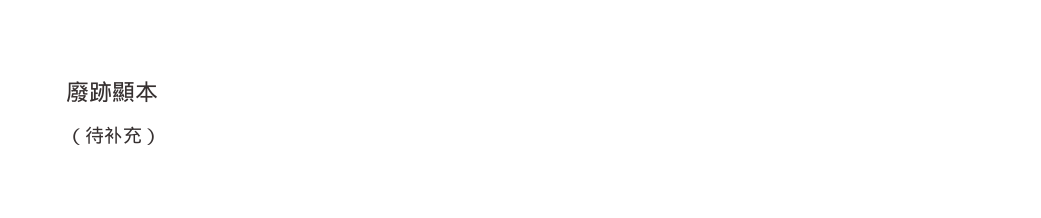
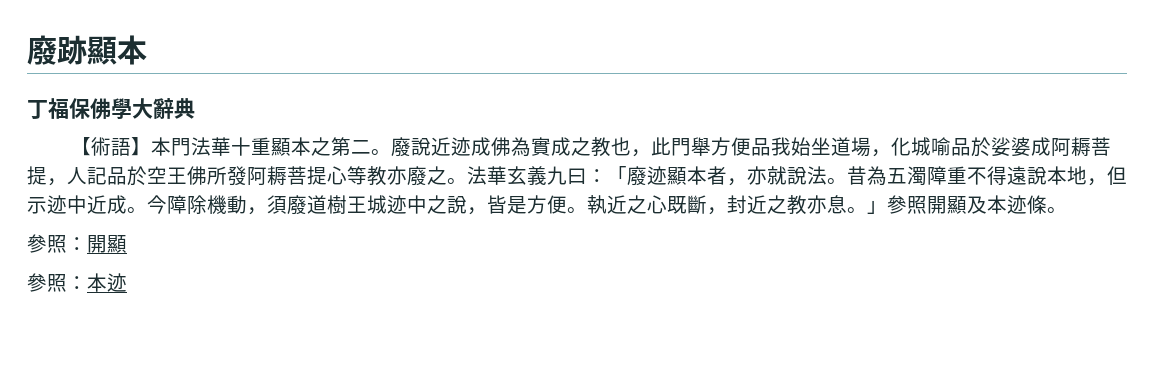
[66,126,161,145] （待补充） -> [27,98,195,120] [71,137,1112,157] [27,166,1127,186] [27,195,1067,215] [27,234,127,253] [27,273,127,292] 丁福保佛學大辭典 // 【術語】本門法華十重顯本之第二。廢說近迹成佛為實成之教也，此門舉方便品我始坐道場，化城喻品於娑婆成阿耨菩提，人記品於空王佛所發阿耨菩提心等教亦廢之。法華玄義九曰：「廢迹顯本者，亦就說法。昔為五濁障重不得遠說本地，但示迹中近成。今障除機動，須廢道樹王城迹中之說，皆是方便。執近之心既斷，封近之教亦息。」參照開顯及本迹條。 // 參照：開顯 // 參照：本迹

